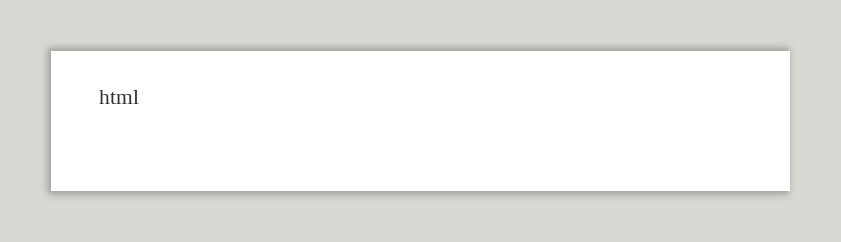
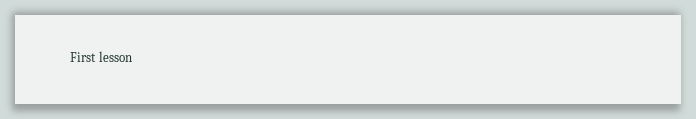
[99,90,139,104] html -> [70,51,132,62] First lesson

